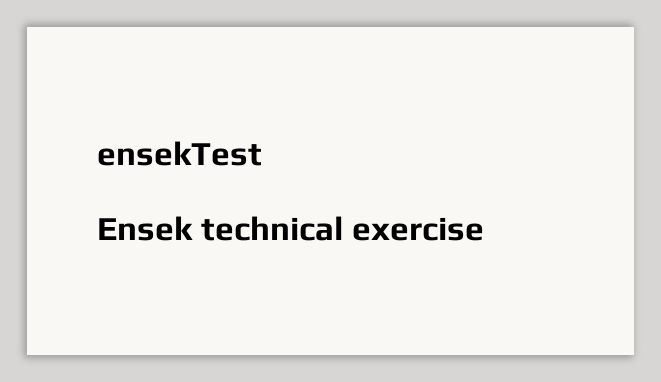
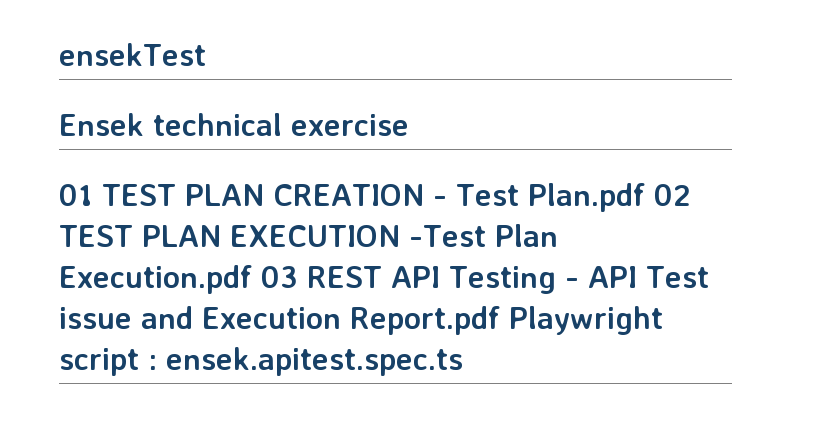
(485, 229) none -> [59,183,691,212] [59,224,558,247] [59,265,709,294] [59,306,663,335] [59,347,463,376] // 01 TEST PLAN CREATION - Test Plan.pdf 02 TEST PLAN EXECUTION -Test Plan Execution.pdf 03 REST API Testing - API Test issue and Execution Report.pdf Playwright script : ensek.apitest.spec.ts

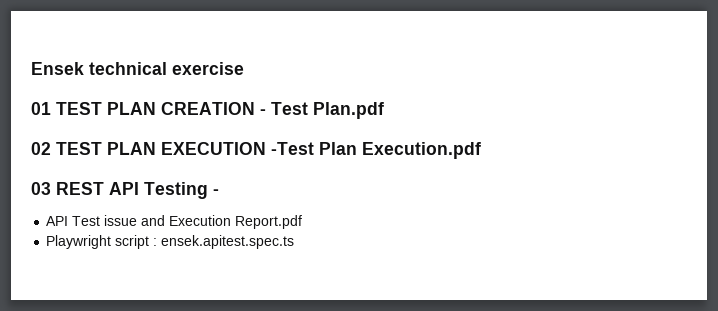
[59,43,206,66] ensekTest // -> (31, 68) none
(645, 197) none -> (384, 110) //
(252, 279) none -> (481, 150) //
(579, 283) none -> (219, 192) //
(500, 320) none -> (303, 222) //

